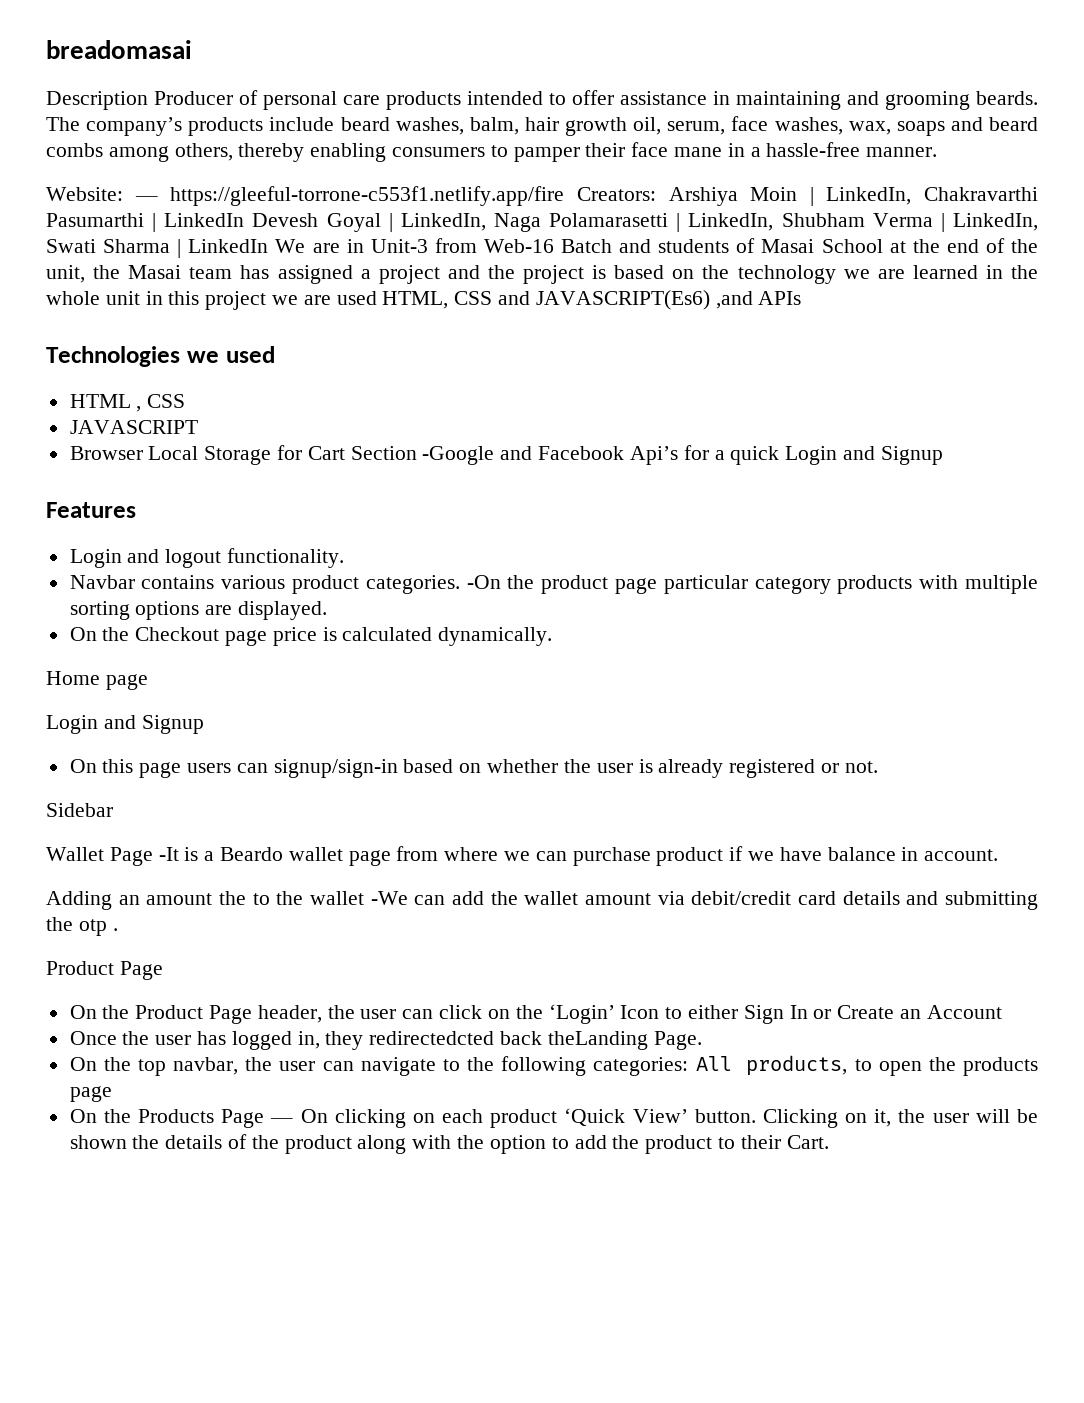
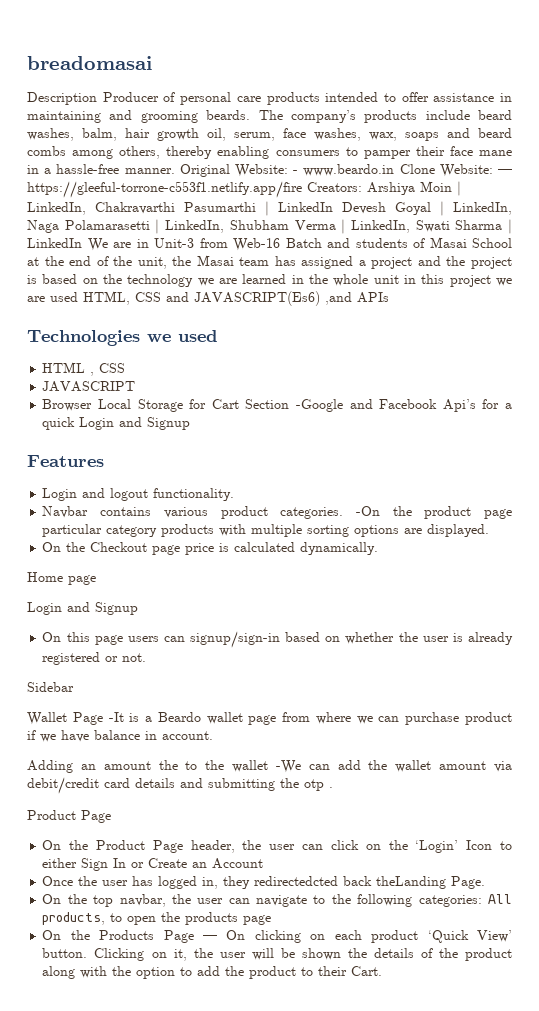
(938, 152) // -> [179,164,435,177] Original Website: - www.beardo.in Clone

